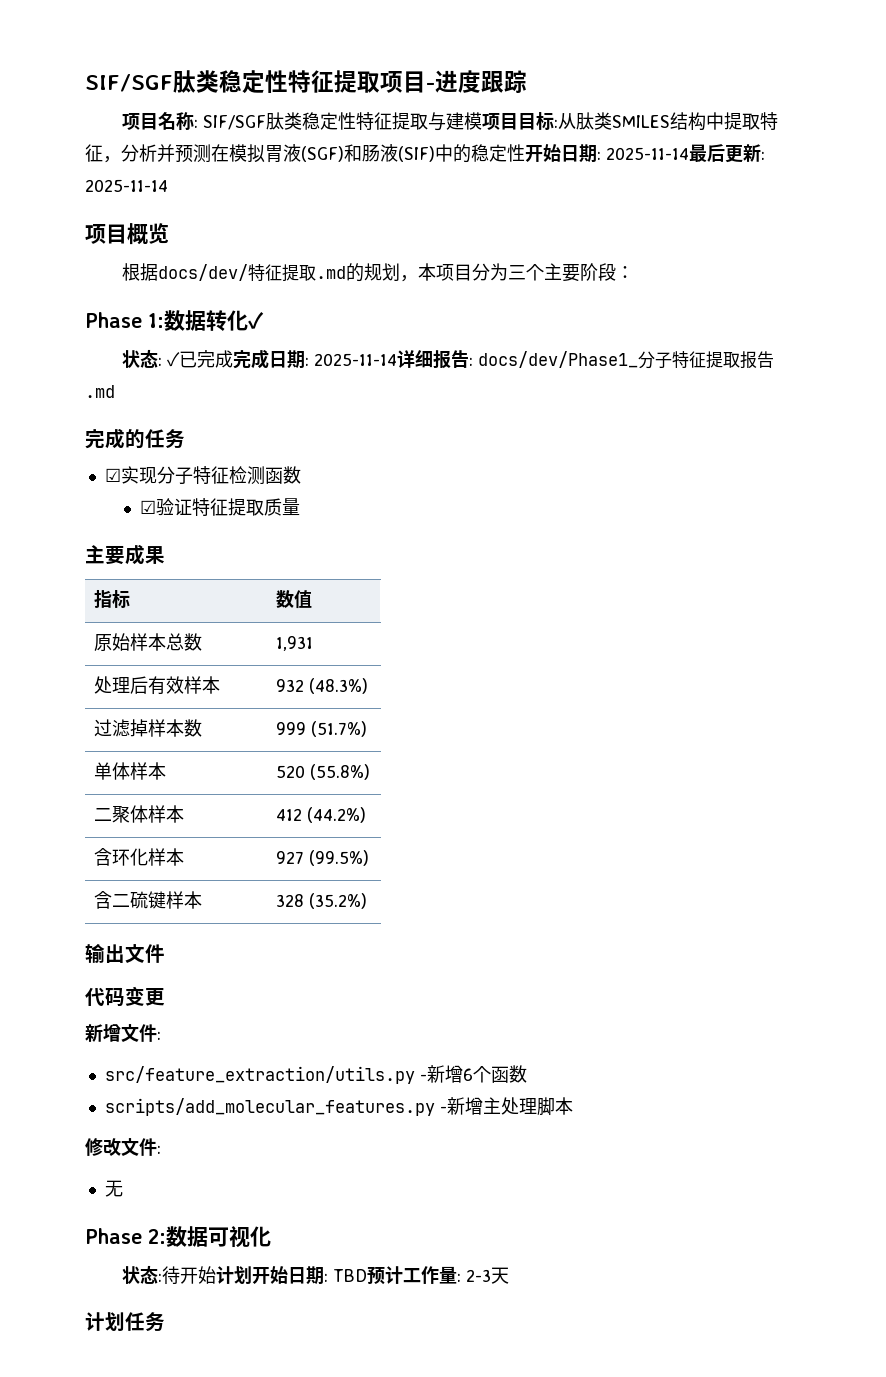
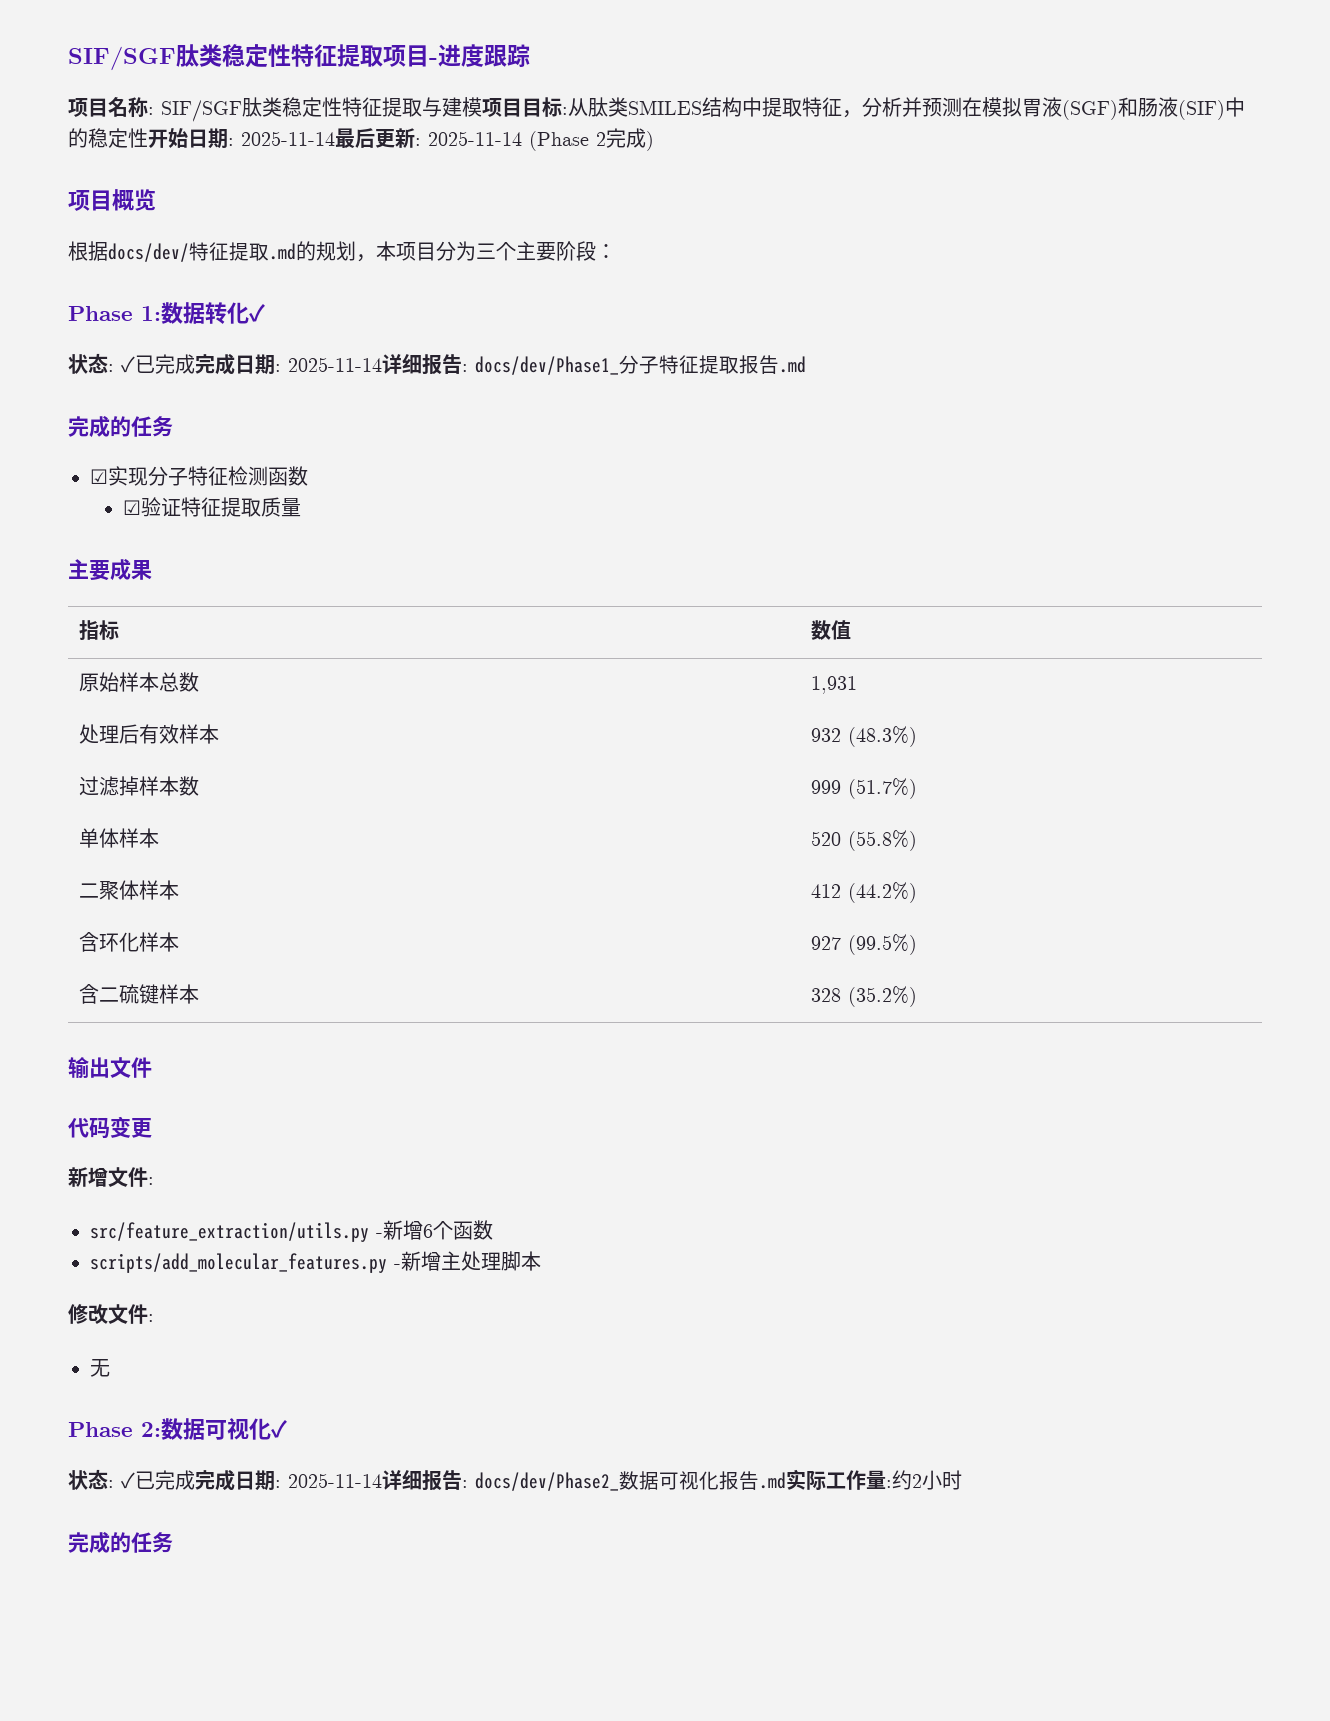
(168, 185) none -> [529,128,654,151] (Phase 2完成)
[121,1265,509,1285] [85,1312,125,1331] // 状态:待开始计划开始日期: TBD预计工作量: 2-3天 // 计划 -> [271,1420,287,1438] [68,1469,962,1491] [68,1531,131,1554] ✓ // 状态: ✓已完成完成日期: 2025-11-14详细报告: docs/dev/Phase2_数据可视化报告.md实际工作量:约2小时 // 完成的

